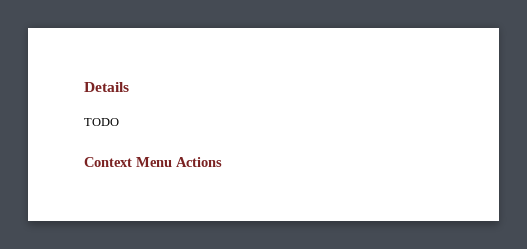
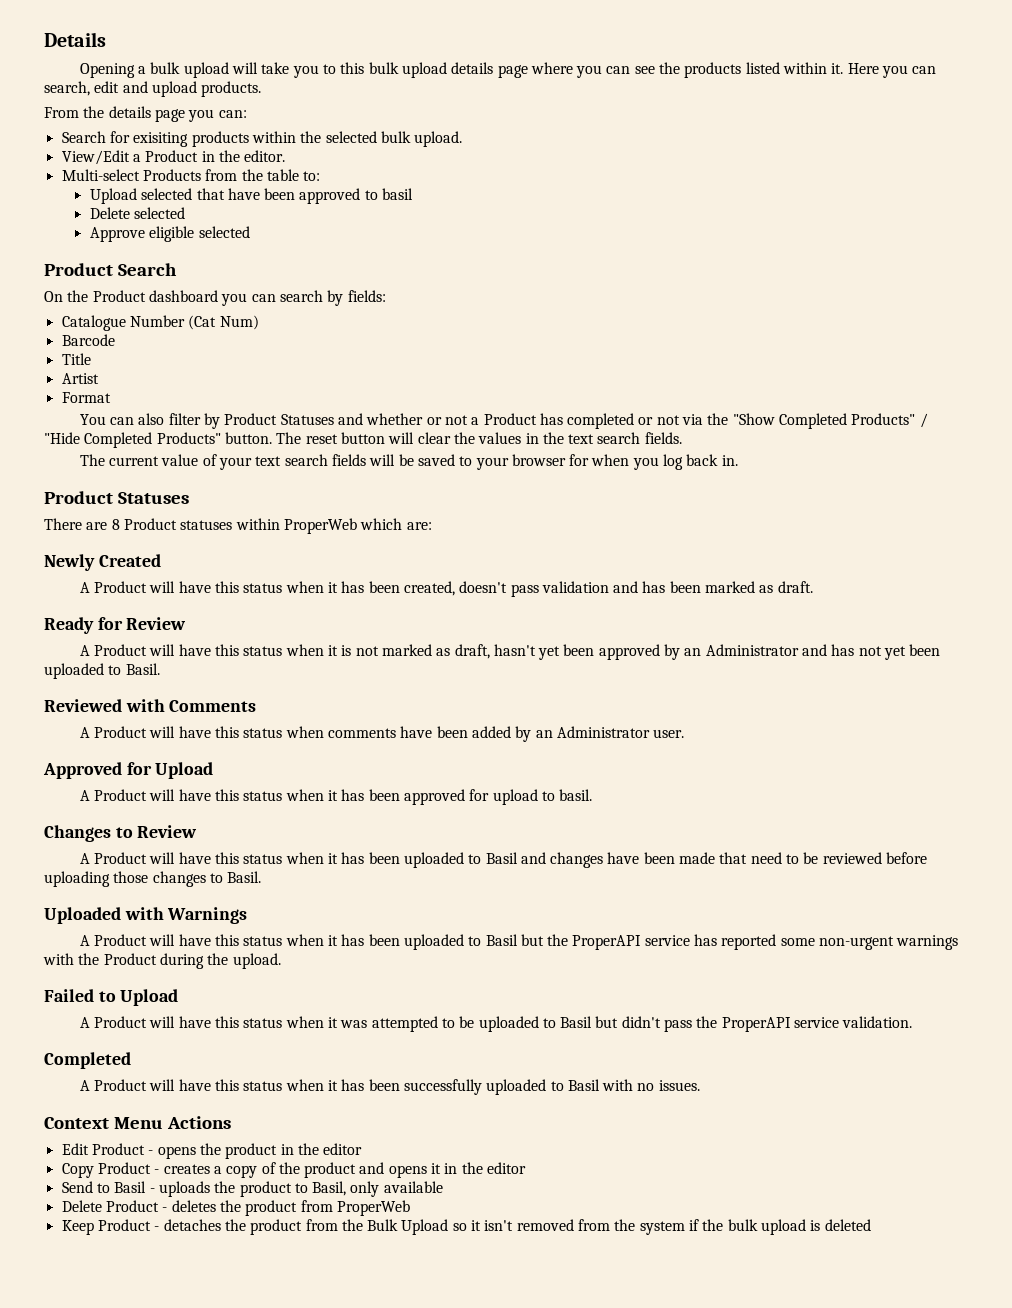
[84,118,119,126] [84,157,222,167] TODO // Context Menu Actions -> [79,62,937,78] [44,81,262,97] [44,106,247,122] [61,131,463,147] [61,150,286,165] [61,169,321,181] [89,188,414,204] [89,207,186,219] [89,226,250,242] [44,263,177,276] [44,290,386,306] [61,315,259,331] [61,334,115,346] [61,353,91,365] [61,373,99,384] [61,392,111,403] [79,413,928,429] [44,432,682,448] [79,454,738,470] [44,491,189,504] [44,518,432,534] [44,554,161,571] [79,581,813,597] [44,617,187,634] [79,644,941,660] [44,663,160,679] [44,699,257,712] [79,726,685,742] [43,762,214,779] [79,789,593,805] [44,825,198,842] [79,852,928,868] [44,871,262,887] [44,907,248,924] [79,934,959,950] [43,953,281,969] [44,989,179,1006] [79,1016,913,1032] [44,1052,131,1069] [79,1079,700,1095] [44,1116,231,1129] [61,1143,363,1159] [61,1162,527,1178] [61,1181,443,1197] [61,1200,410,1216] [61,1219,871,1235] Opening a bulk upload will take you to this bulk upload details page where you can see the products listed within it. Here you can search, edit and upload products. // From the details page you can: // Search for exisiting products within the selected bulk upload. // View/Edit a Product in the editor. // Multi-select Products from the table to: // Upload selected that have been approved to basil // Delete selected // Approve eligible selected // Product Search // On the Product dashboard you can search by fields: // Catalogue Number (Cat Num) // Barcode // Title // Artist // Format // You can also filter by Product Statuses and whether or not a Product has completed or not via the "Show Completed Products" / "Hide Completed Products" button. The reset button will clear the values in the text search fields. // The current value of your text search fields will be saved to your browser for when you log back in. // Product Statuses // There are 8 Product statuses within ProperWeb which are: // Newly Created // A Product will have this status when it has been created, doesn't pass validation and has been marked as draft. // Ready for Review // A Product will have this status when it is not marked as draft, hasn't yet been approved by an Administrator and has not yet been uploaded to Basil. // Reviewed with Comments // A Product will have this status when comments have been added by an Administrator user. // Approved for Upload // A Product will have this status when it has been approved for upload to basil. // Changes to Review // A Product will have this status when it has been uploaded to Basil and changes have been made that need to be reviewed before uploading those changes to Basil. // Uploaded with Warnings // A Product will have this status when it has been uploaded to Basil but the ProperAPI service has reported some non-urgent warnings with the Product during the upload. // Failed to Upload // A Product will have this status when it was attempted to be uploaded to Basil but didn't pass the ProperAPI service validation. // Completed // A Product will have this status when it has been successfully uploaded to Basil with no issues. // Context Menu Actions // Edit Product - opens the product in the editor // Copy Product - creates a copy of the product and opens it in the editor // Send to Basil - uploads the product to Basil, only available // Delete Product - deletes the product from ProperWeb // Keep Product - detaches the product from the Bulk Upload so it isn't removed from the system if the bulk upload is deleted

